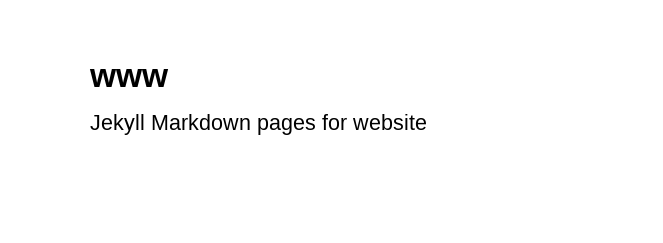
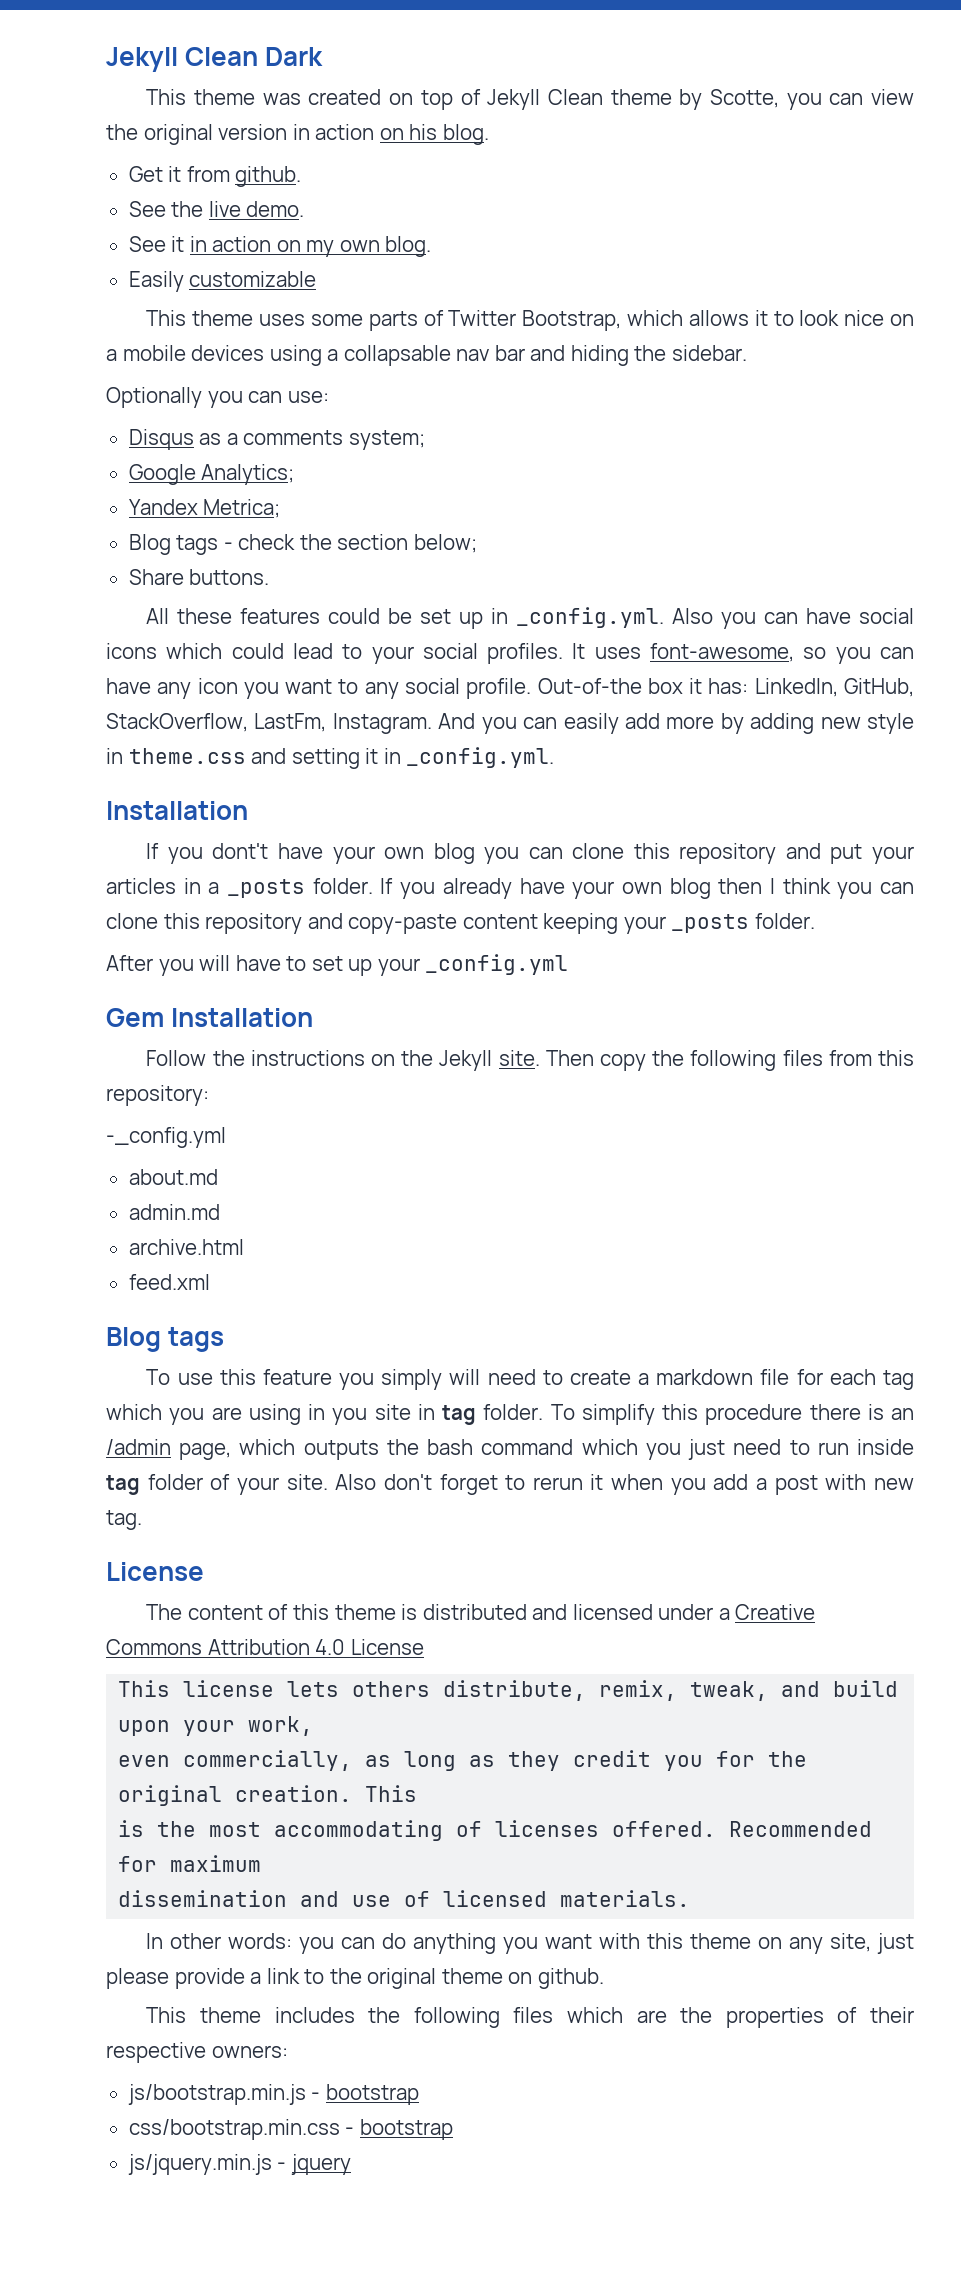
[89,69,169,87] [90,114,427,135] www // Jekyll Markdown pages for website -> [106,47,324,72] [146,89,915,110] [106,124,489,145] [128,166,302,187] [128,201,305,217] [128,236,432,257] [128,271,317,292] [146,310,914,331] [106,345,747,366] [106,387,329,408] [128,429,425,450] [128,464,295,485] [128,499,281,518] [128,534,477,555] [128,569,270,585] [146,607,915,629] [106,643,914,664] [106,678,915,699] [106,713,914,734] [106,747,555,769] [106,801,248,820] [146,843,915,864] [106,878,914,899] [106,913,815,934] [106,954,569,976] [106,1008,314,1027] [146,1050,914,1071] [106,1085,209,1106] [106,1127,226,1148] [128,1169,218,1185] [128,1204,220,1220] [128,1239,244,1255] [128,1274,210,1290] [106,1327,225,1352] [146,1369,915,1390] [106,1404,914,1425] [106,1439,915,1460] [106,1474,914,1495] [106,1510,142,1530] [106,1562,204,1581] [146,1604,816,1620] [106,1639,424,1655] [118,1680,899,1701] [118,1716,314,1736] [118,1750,808,1771] [118,1785,418,1806] [118,1820,873,1841] [118,1855,262,1872] [118,1890,691,1907] [146,1933,914,1954] [106,1968,604,1989] [146,2007,915,2028] [106,2042,288,2063] [127,2084,419,2105] [128,2119,453,2140] [127,2154,351,2175] Jekyll Clean Dark // This theme was created on top of Jekyll Clean theme by Scotte, you can view the original version in action on his blog. // Get it from github. // See the live demo. // See it in action on my own blog. // Easily customizable // This theme uses some parts of Twitter Bootstrap, which allows it to look nice on a mobile devices using a collapsable nav bar and hiding the sidebar. // Optionally you can use: // Disqus as a comments system; // Google Analytics; // Yandex Metrica; // Blog tags - check the section below; // Share buttons. // All these features could be set up in _config.yml. Also you can have social icons which could lead to your social profiles. It uses font-awesome, so you can have any icon you want to any social profile. Out-of-the box it has: LinkedIn, GitHub, StackOverflow, LastFm, Instagram. And you can easily add more by adding new style in theme.css and setting it in _config.yml. // Installation // If you dont't have your own blog you can clone this repository and put your articles in a _posts folder. If you already have your own blog then I think you can clone this repository and copy-paste content keeping your _posts folder. // After you will have to set up your _config.yml // Gem Installation // Follow the instructions on the Jekyll site. Then copy the following files from this repository: // -_config.yml // about.md // admin.md // archive.html // feed.xml // Blog tags // To use this feature you simply will need to create a markdown file for each tag which you are using in you site in tag folder. To simplify this procedure there is an /admin page, which outputs the bash command which you just need to run inside tag folder of your site. Also don't forget to rerun it when you add a post with new tag. // License // The content of this theme is distributed and licensed under a Creative Commons Attribution 4.0 License // This license lets others distribute, remix, tweak, and build upon your work, // even commercially, as long as they credit you for the original creation. This // is the most accommodating of licenses offered. Recommended for maximum // dissemination and use of licensed materials. // In other words: you can do anything you want with this theme on any site, just please provide a link to the original theme on github. // This theme includes the following files which are the properties of their respective owners: // js/bootstrap.min.js - bootstrap // css/bootstrap.min.css - bootstrap // js/jquery.min.js - jquery

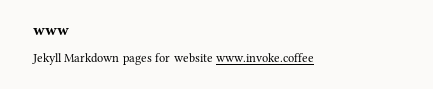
[106,47,324,72] [146,89,915,110] [106,124,489,145] [128,166,302,187] [128,201,305,217] [128,236,432,257] [128,271,317,292] [146,310,914,331] [106,345,747,366] [106,387,329,408] [128,429,425,450] [128,464,295,485] [128,499,281,518] [128,534,477,555] [128,569,270,585] [146,607,915,629] [106,643,914,664] [106,678,915,699] [106,713,914,734] [106,747,555,769] [106,801,248,820] [146,843,915,864] [106,878,914,899] [106,913,815,934] [106,954,569,976] [106,1008,314,1027] [146,1050,914,1071] [106,1085,209,1106] [106,1127,226,1148] [128,1169,218,1185] [128,1204,220,1220] [128,1239,244,1255] [128,1274,210,1290] [106,1327,225,1352] [146,1369,915,1390] [106,1404,914,1425] [106,1439,915,1460] [106,1474,914,1495] [106,1510,142,1530] [106,1562,204,1581] [146,1604,816,1620] [106,1639,424,1655] [118,1680,899,1701] [118,1716,314,1736] [118,1750,808,1771] [118,1785,418,1806] [118,1820,873,1841] [118,1855,262,1872] [118,1890,691,1907] [146,1933,914,1954] [106,1968,604,1989] [146,2007,915,2028] [106,2042,288,2063] [127,2084,419,2105] [128,2119,453,2140] [127,2154,351,2175] Jekyll Clean Dark // This theme was created on top of Jekyll Clean theme by Scotte, you can view the original version in action on his blog. // Get it from github. // See the live demo. // See it in action on my own blog. // Easily customizable // This theme uses some parts of Twitter Bootstrap, which allows it to look nice on a mobile devices using a collapsable nav bar and hiding the sidebar. // Optionally you can use: // Disqus as a comments system; // Google Analytics; // Yandex Metrica; // Blog tags - check the section below; // Share buttons. // All these features could be set up in _config.yml. Also you can have social icons which could lead to your social profiles. It uses font-awesome, so you can have any icon you want to any social profile. Out-of-the box it has: LinkedIn, GitHub, StackOverflow, LastFm, Instagram. And you can easily add more by adding new style in theme.css and setting it in _config.yml. // Installation // If you dont't have your own blog you can clone this repository and put your articles in a _posts folder. If you already have your own blog then I think you can clone this repository and copy-paste content keeping your _posts folder. // After you will have to set up your _config.yml // Gem Installation // Follow the instructions on the Jekyll site. Then copy the following files from this repository: // -_config.yml // about.md // admin.md // archive.html // feed.xml // Blog tags // To use this feature you simply will need to create a markdown file for each tag which you are using in you site in tag folder. To simplify this procedure there is an /admin page, which outputs the bash command which you just need to run inside tag folder of your site. Also don't forget to rerun it when you add a post with new tag. // License // The content of this theme is distributed and licensed under a Creative Commons Attribution 4.0 License // This license lets others distribute, remix, tweak, and build upon your work, // even commercially, as long as they credit you for the original creation. This // is the most accommodating of licenses offered. Recommended for maximum // dissemination and use of licensed materials. // In other words: you can do anything you want with this theme on any site, just please provide a link to the original theme on github. // This theme includes the following files which are the properties of their respective owners: // js/bootstrap.min.js - bootstrap // css/bootstrap.min.css - bootstrap // js/jquery.min.js - jquery -> [33,28,69,35] [32,53,314,65] www // Jekyll Markdown pages for website www.invoke.coffee

